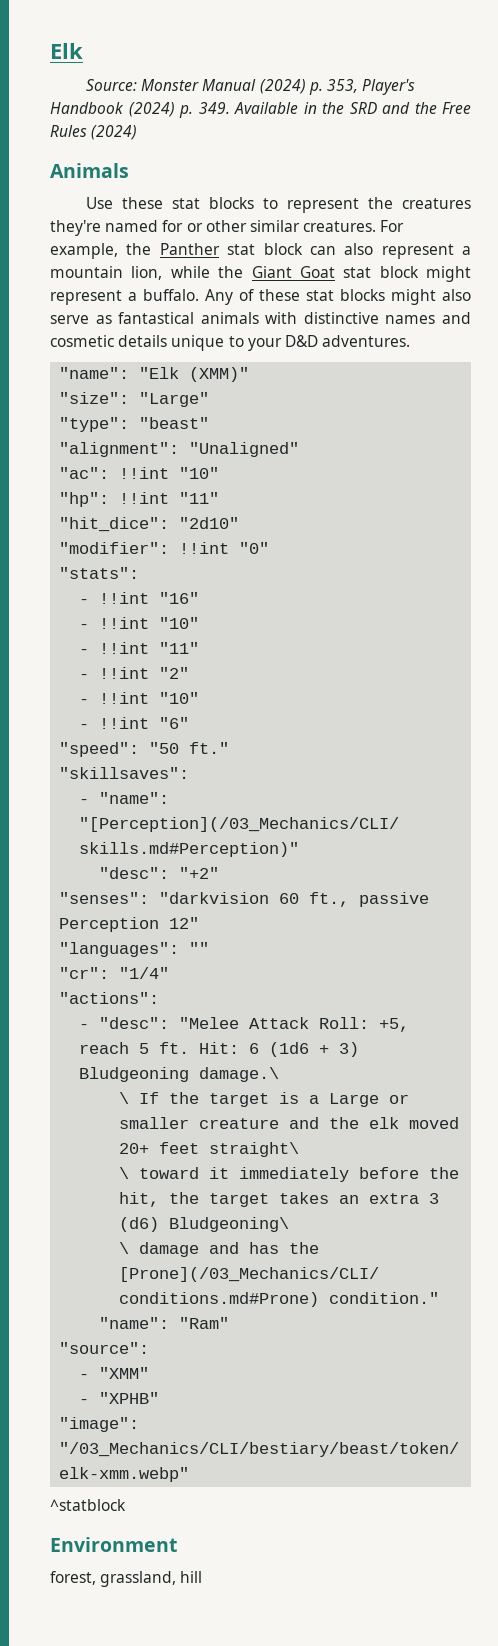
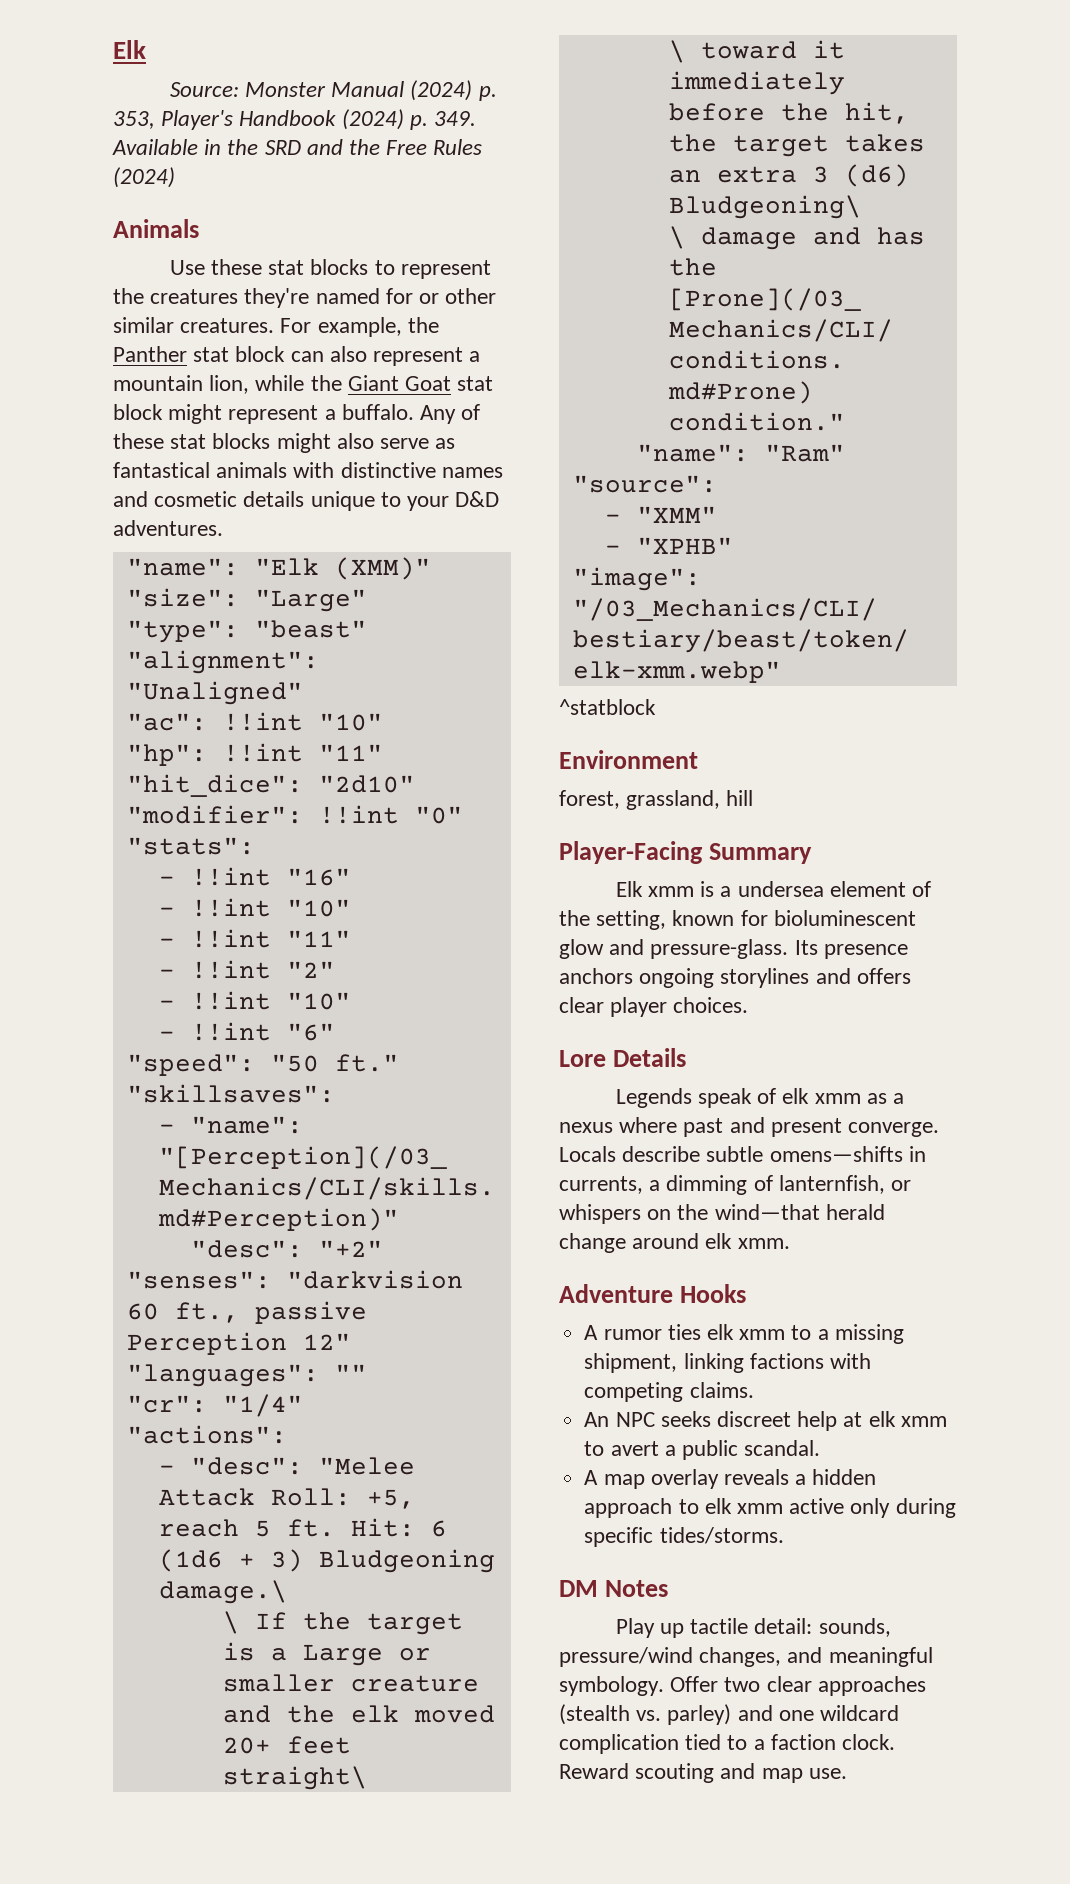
(203, 1577) none -> [559,841,812,864] [615,881,932,897] [559,910,916,930] [559,939,908,959] [559,968,911,988] [559,997,749,1017] [559,1048,686,1067] [615,1088,905,1108] [559,1117,940,1137] [559,1146,926,1162] [559,1175,912,1195] [559,1204,885,1224] [559,1233,790,1253] [559,1284,746,1303] [584,1324,904,1344] [584,1353,871,1373] [584,1382,754,1402] [584,1411,947,1431] [584,1440,821,1460] [584,1469,877,1489] [584,1498,956,1518] [584,1527,784,1547] [559,1580,668,1597] [615,1618,891,1638] [559,1647,933,1667] [559,1676,926,1696] [559,1704,900,1725] [559,1734,896,1754] [559,1763,847,1783] // Player-Facing Summary // Elk xmm is a undersea element of the setting, known for bioluminescent glow and pressure-glass. Its presence anchors ongoing storylines and offers clear player choices. // Lore Details // Legends speak of elk xmm as a nexus where past and present converge. Locals describe subtle omens—shifts in currents, a dimming of lanternfish, or whispers on the wind—that herald change around elk xmm. // Adventure Hooks // A rumor ties elk xmm to a missing shipment, linking factions with competing claims. // An NPC seeks discreet help at elk xmm to avert a public scandal. // A map overlay reveals a hidden approach to elk xmm active only during specific tides/storms. // DM Notes // Play up tactile detail: sounds, pressure/wind changes, and meaningful symbology. Offer two clear approaches (stealth vs. parley) and one wildcard complication tied to a faction clock. Reward scouting and map use.

